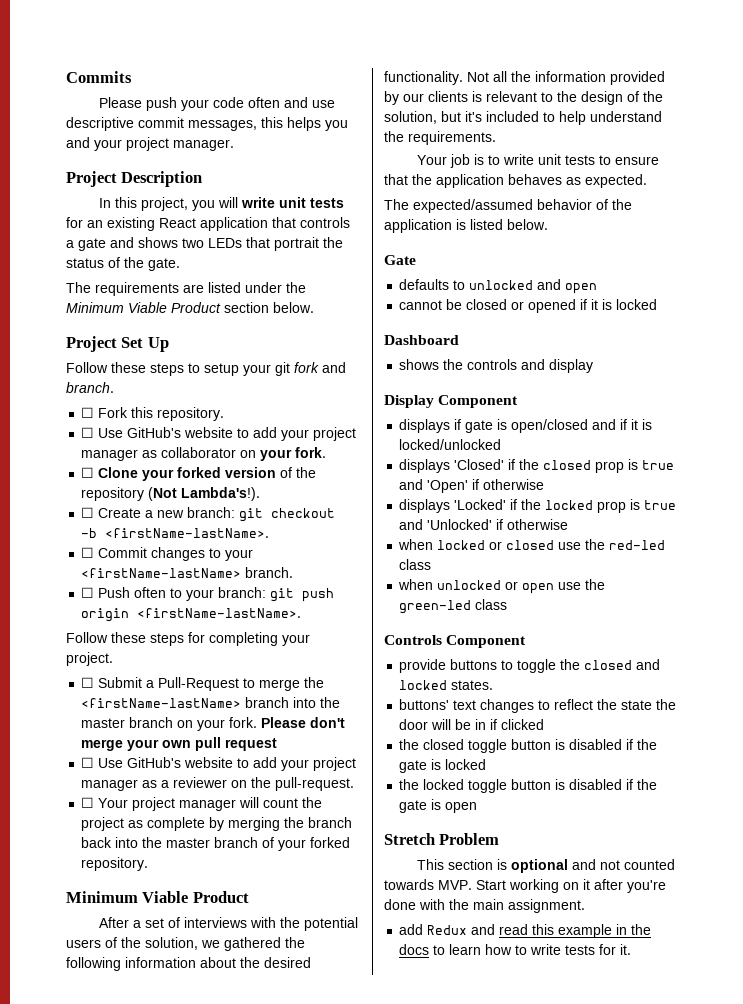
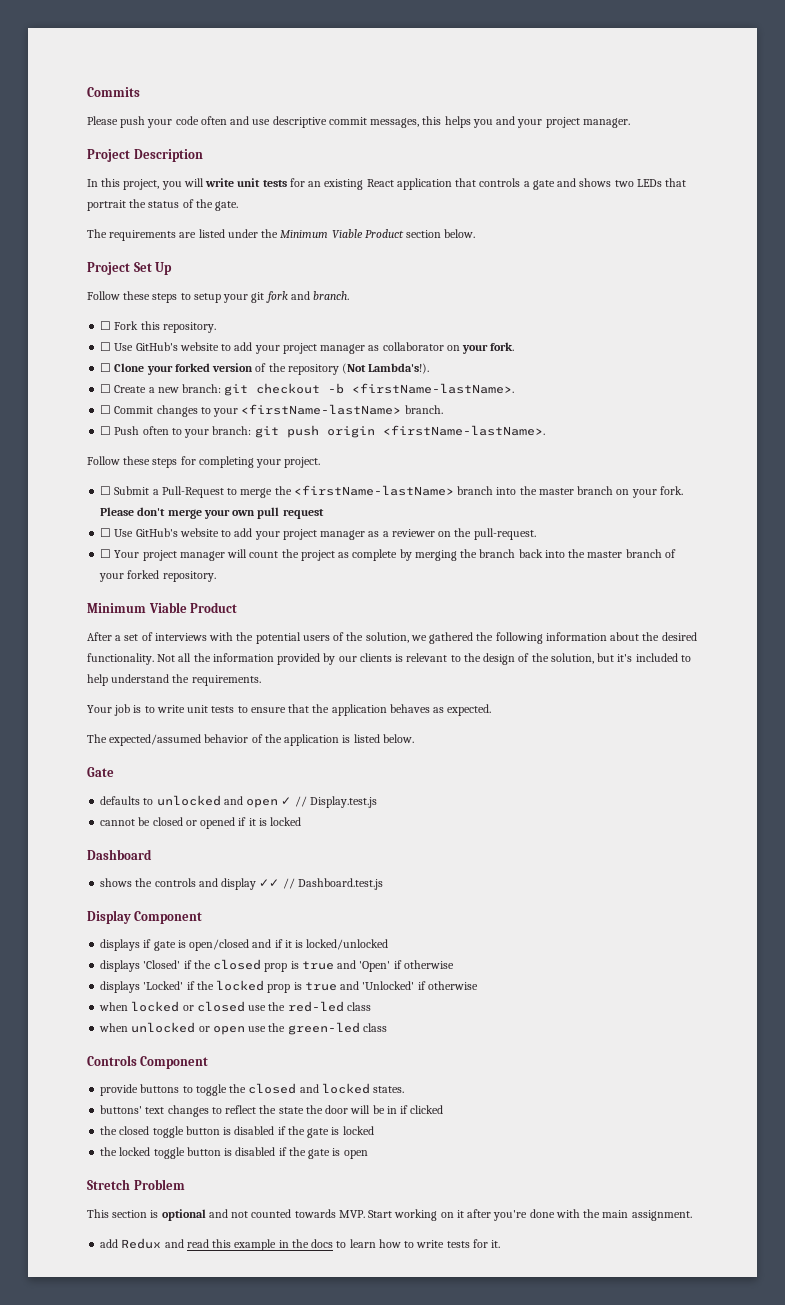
(598, 288) none -> [281,796,377,808] ✓ // Display.test.js
(594, 366) none -> [259,878,383,890] ✓✓ // Dashboard.test.js

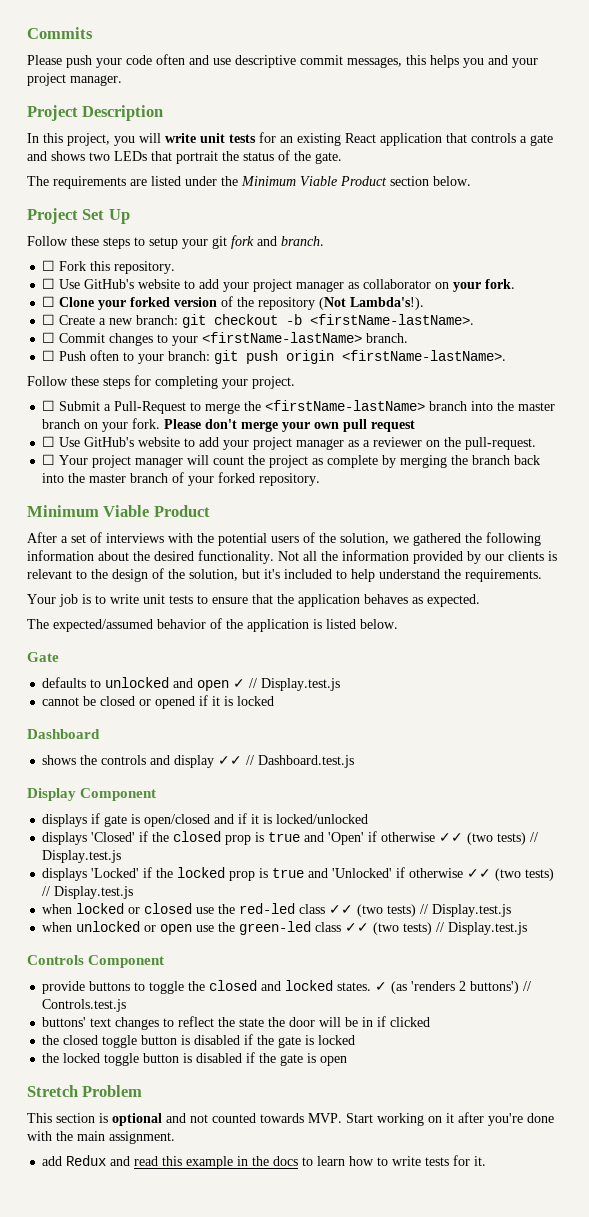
(454, 964) none -> [439,832,539,845] [42,850,122,863] ✓✓ (two tests) // Display.test.js
(478, 985) none -> [467,868,555,881] [42,886,134,899] ✓✓ (two tests) // Display.test.js
(371, 1006) none -> [329,904,512,917] ✓✓ (two tests) // Display.test.js
(387, 1027) none -> [345,922,528,935] ✓✓ (two tests) // Display.test.js
(405, 1089) none -> [375,981,532,994] [42,999,127,1012] ✓ (as 'renders 2 buttons') // Controls.test.js

